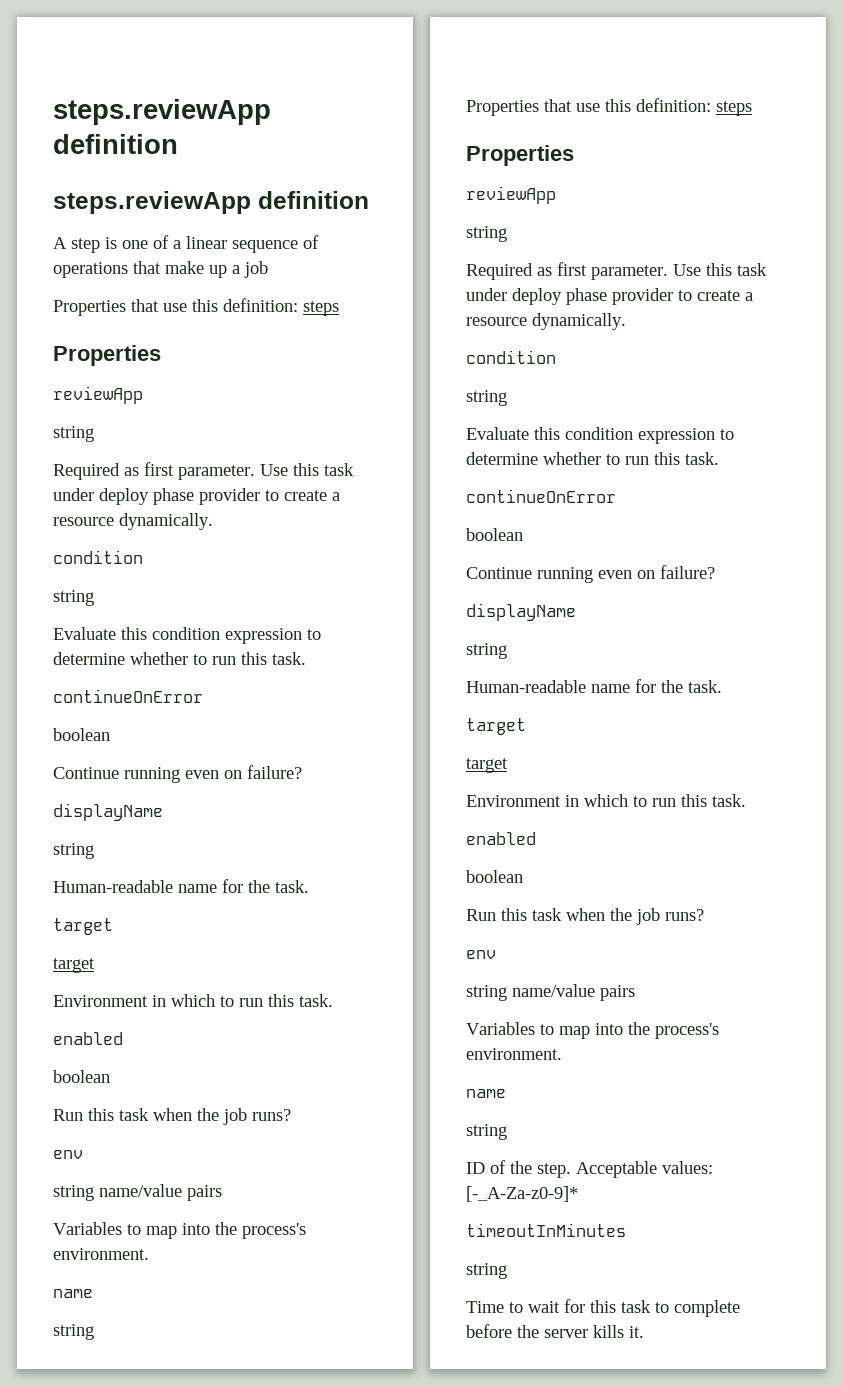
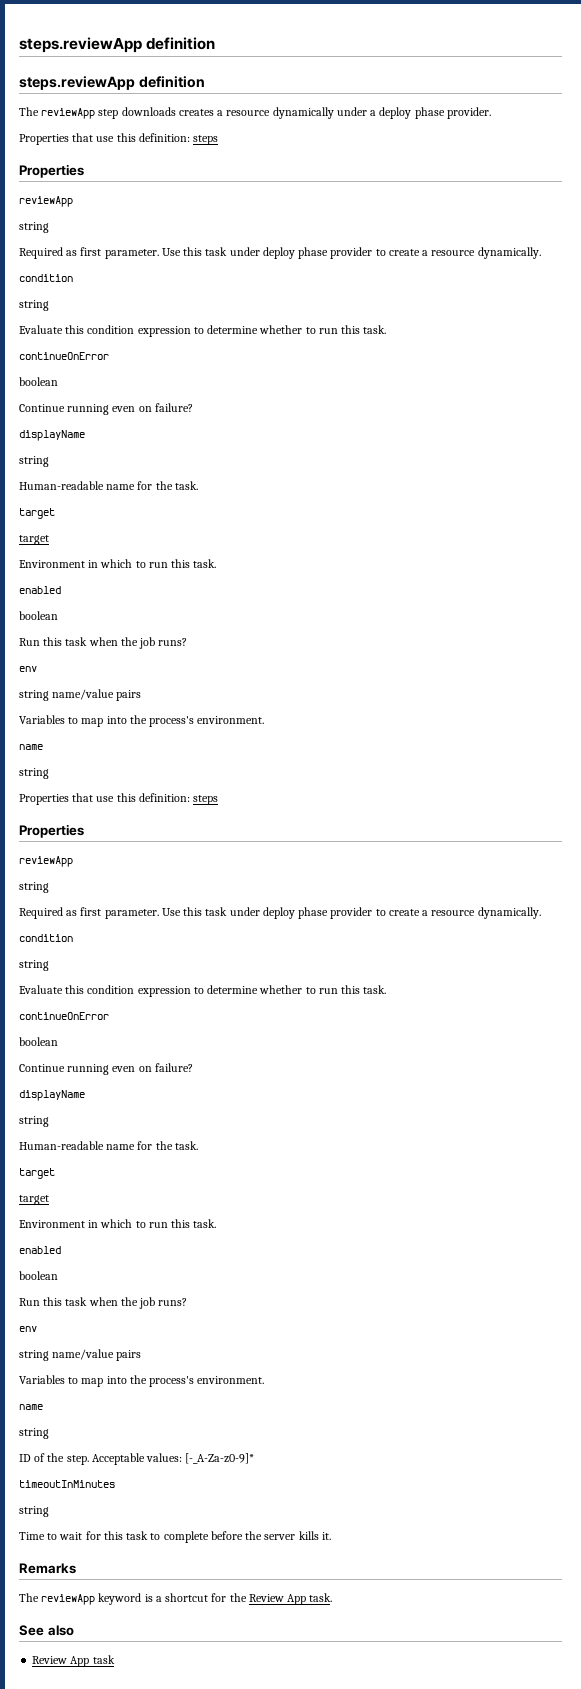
[53,235,319,253] [53,261,268,278] A step is one of a linear sequence of operations that make up a job -> [19,107,491,119] The reviewApp step downloads creates a resource dynamically under a deploy phase provider.
(644, 1332) none -> [19,1563,76,1574] [19,1593,333,1605] [19,1625,74,1636] [32,1655,115,1667] // Remarks // The reviewApp keyword is a shortcut for the Review App task. // See also // Review App task

